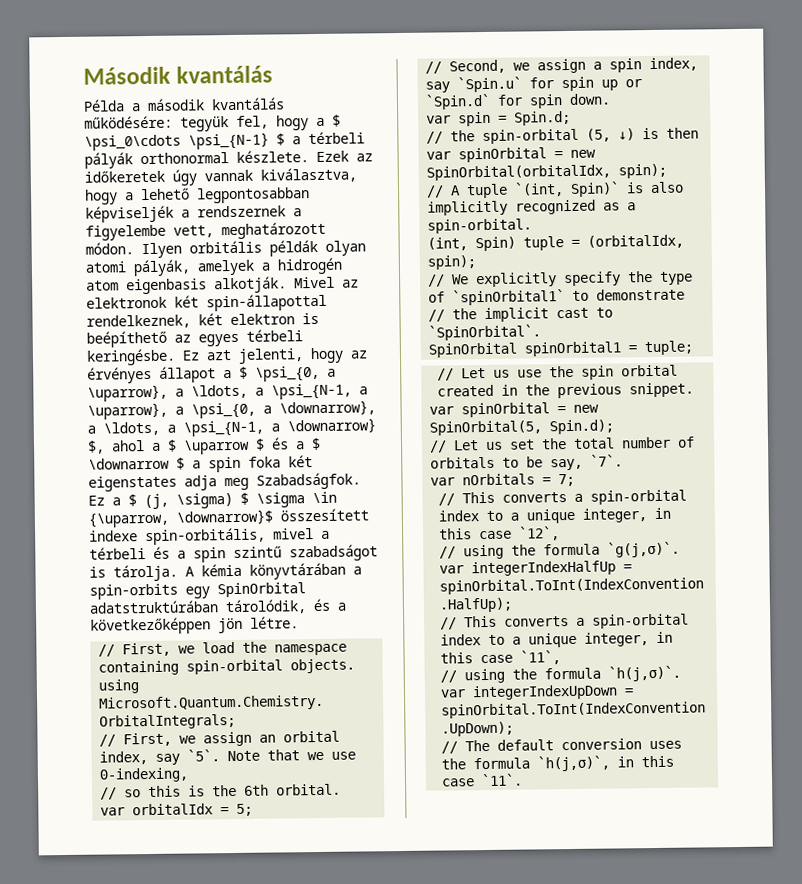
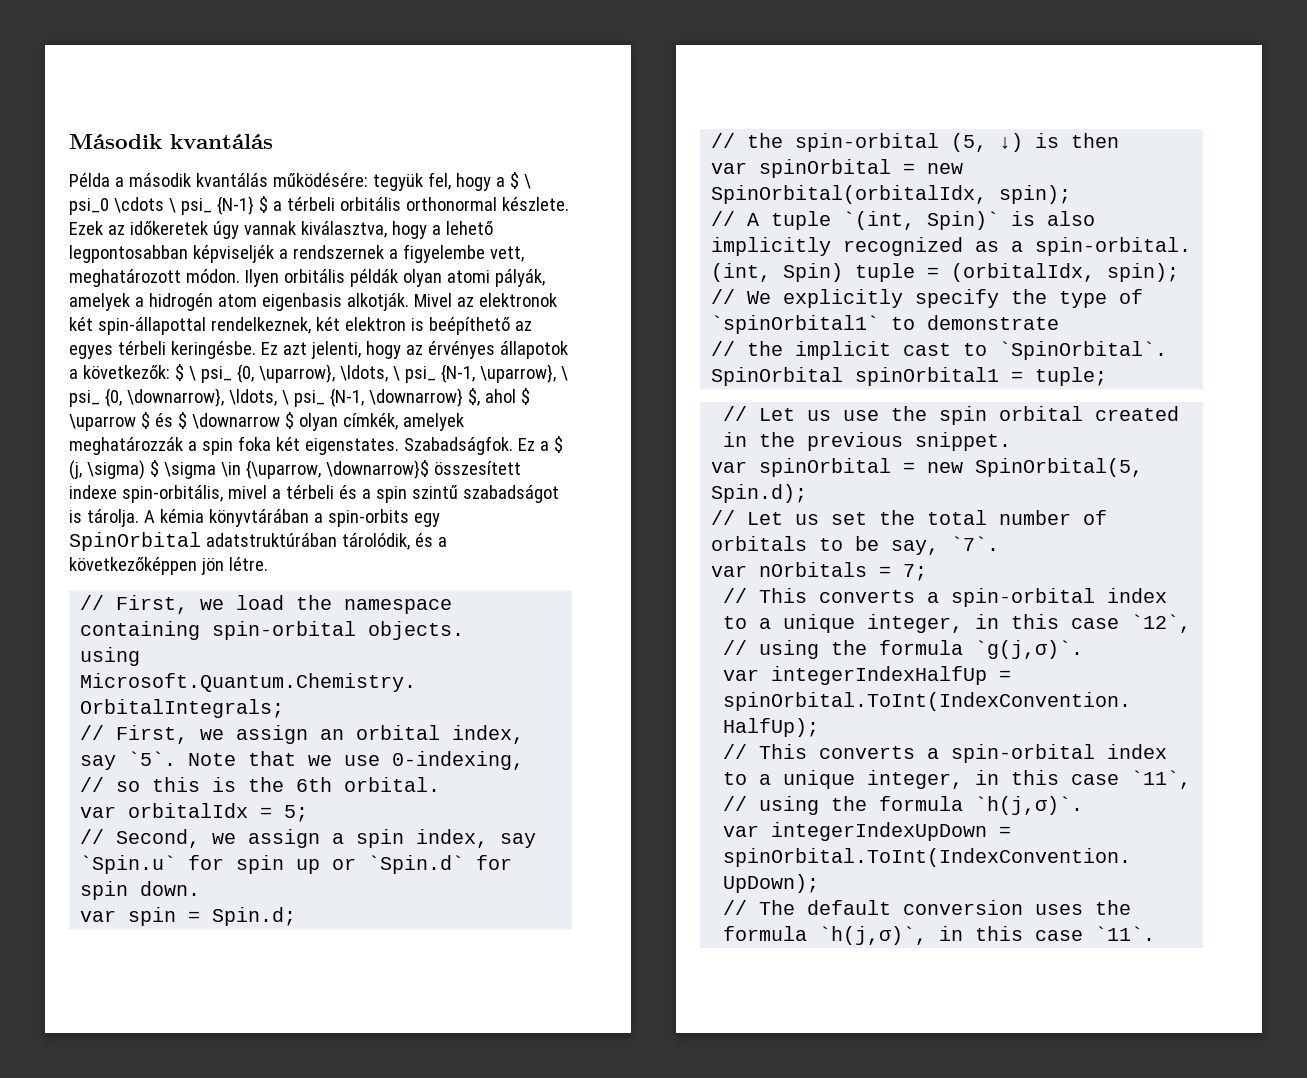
[84,132,269,151] \psi_0\cdots \psi_{N-1} -> [523,174,531,189] [69,196,254,215] \ psi_0 \cdots \ psi_ {N-1}
[84,152,133,169] pályák -> [339,197,401,211] orbitális
[159,365,336,383] [87,383,368,402] [87,400,376,420] [87,420,280,437] állapot a $ \psi_{0, a \uparrow}, a \ldots, a \psi_{N-1, a \uparrow}, a \psi_{0, a \downarrow}, a \ldots, a \psi_{N-1, a -> [499,341,568,359] [69,364,568,383] [69,388,364,407] állapotok a következők: $ \ psi_ {0, \uparrow}, \ldots, \ psi_ {N-1, \uparrow}, \ psi_ {0, \downarrow}, \ldots, \ psi_ {N-1,
[151,442,161,451] a -> (516, 396) none
[295,441,305,450] a -> (173, 420) none
(185, 463) none -> [298,413,464,431] [69,437,183,455] olyan címkék, amelyek meghatározzák
[88,475,249,492] eigenstates adja meg -> [304,438,399,455] eigenstates.

